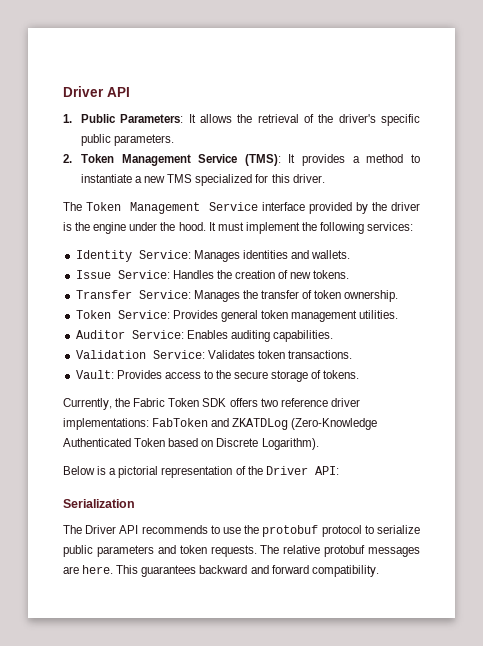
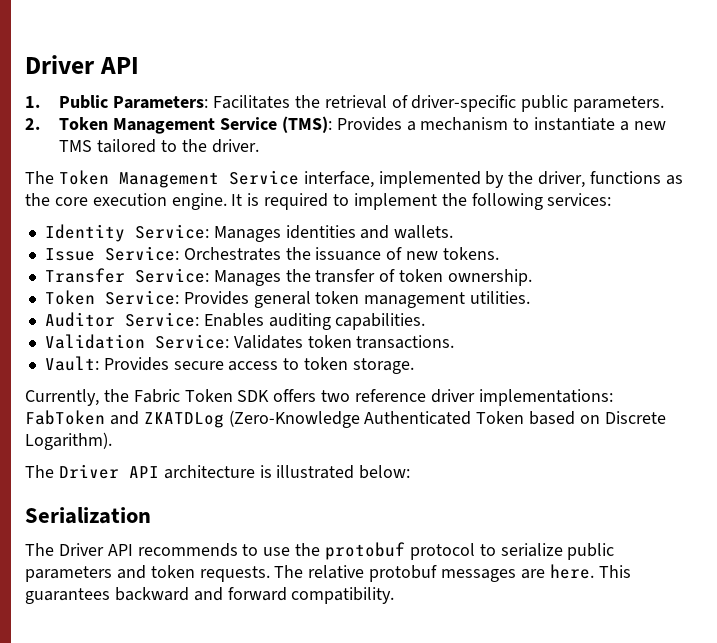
[188,114,232,123] It allows -> [212,95,290,109] Facilitates
[318,114,420,126] the driver's specific -> [411,95,517,112] driver-specific
[288,154,404,166] It provides a method -> [336,117,509,131] Provides a mechanism
[195,174,290,186] specialized for this -> [97,139,207,153] tailored to the
[262,202,420,214] [63,222,244,234] interface provided by the driver is the engine under the hood. It must -> [303,171,683,188] [25,193,350,210] interface, implemented by the driver, functions as the core execution engine. It is required to
[172,270,275,279] Handles the creation -> [183,247,382,261] Orchestrates the issuance
(162, 374) none -> [173,361,224,370] secure
[216,370,360,382] the secure storage of tokens. -> [304,357,414,374] token storage.
[63,466,339,478] Below is a pictorial representation of the Driver API: -> [25,464,411,479] The Driver API architecture is illustrated below:

